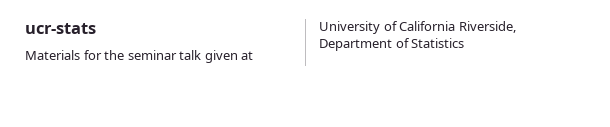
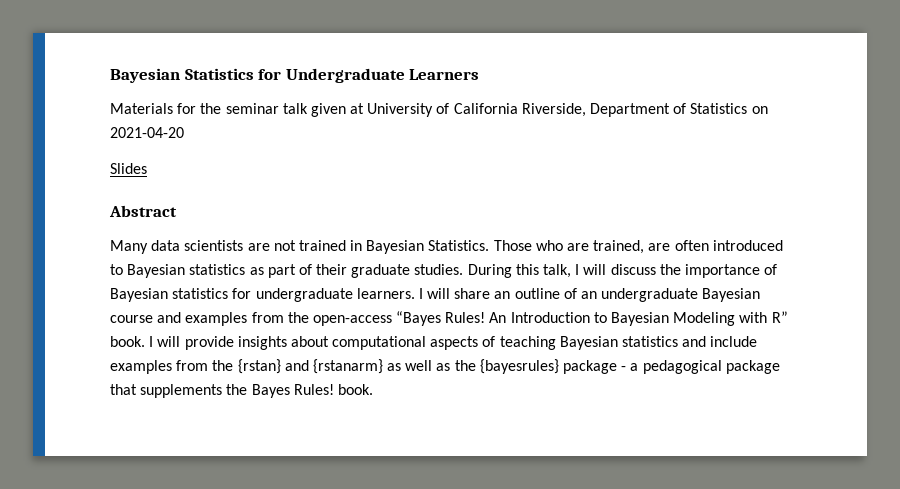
[25,23,96,34] ucr-stats -> [110,68,480,83] Bayesian Statistics for Undergraduate Learners
(465, 43) none -> [751,106,768,114] [110,127,184,138] [110,163,147,174] [109,205,177,217] [110,240,783,254] [110,264,778,278] [110,288,761,302] [110,311,788,326] [110,336,758,350] [110,359,780,374] [110,384,373,398] on 2021-04-20 // Slides // Abstract // Many data scientists are not trained in Bayesian Statistics. Those who are trained, are often introduced to Bayesian statistics as part of their graduate studies. During this talk, I will discuss the importance of Bayesian statistics for undergraduate learners. I will share an outline of an undergraduate Bayesian course and examples from the open-access “Bayes Rules! An Introduction to Bayesian Modeling with R” book. I will provide insights about computational aspects of teaching Bayesian statistics and include examples from the {rstan} and {rstanarm} as well as the {bayesrules} package - a pedagogical package that supplements the Bayes Rules! book.

